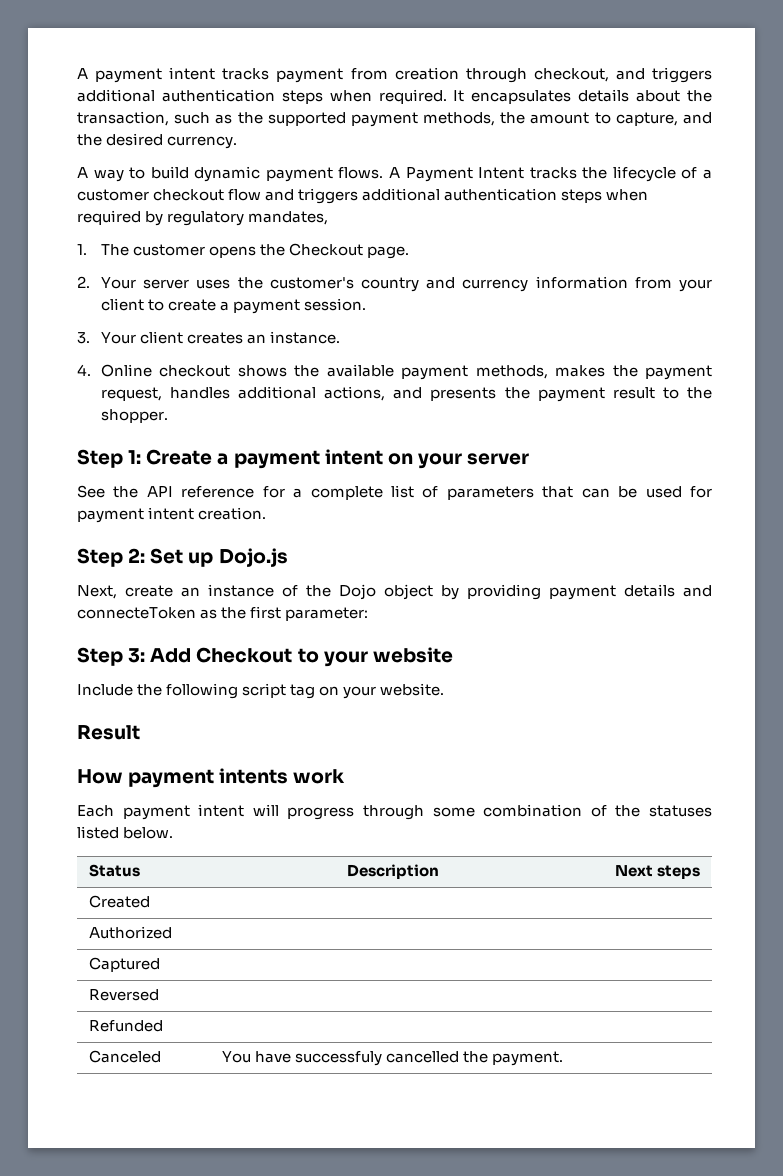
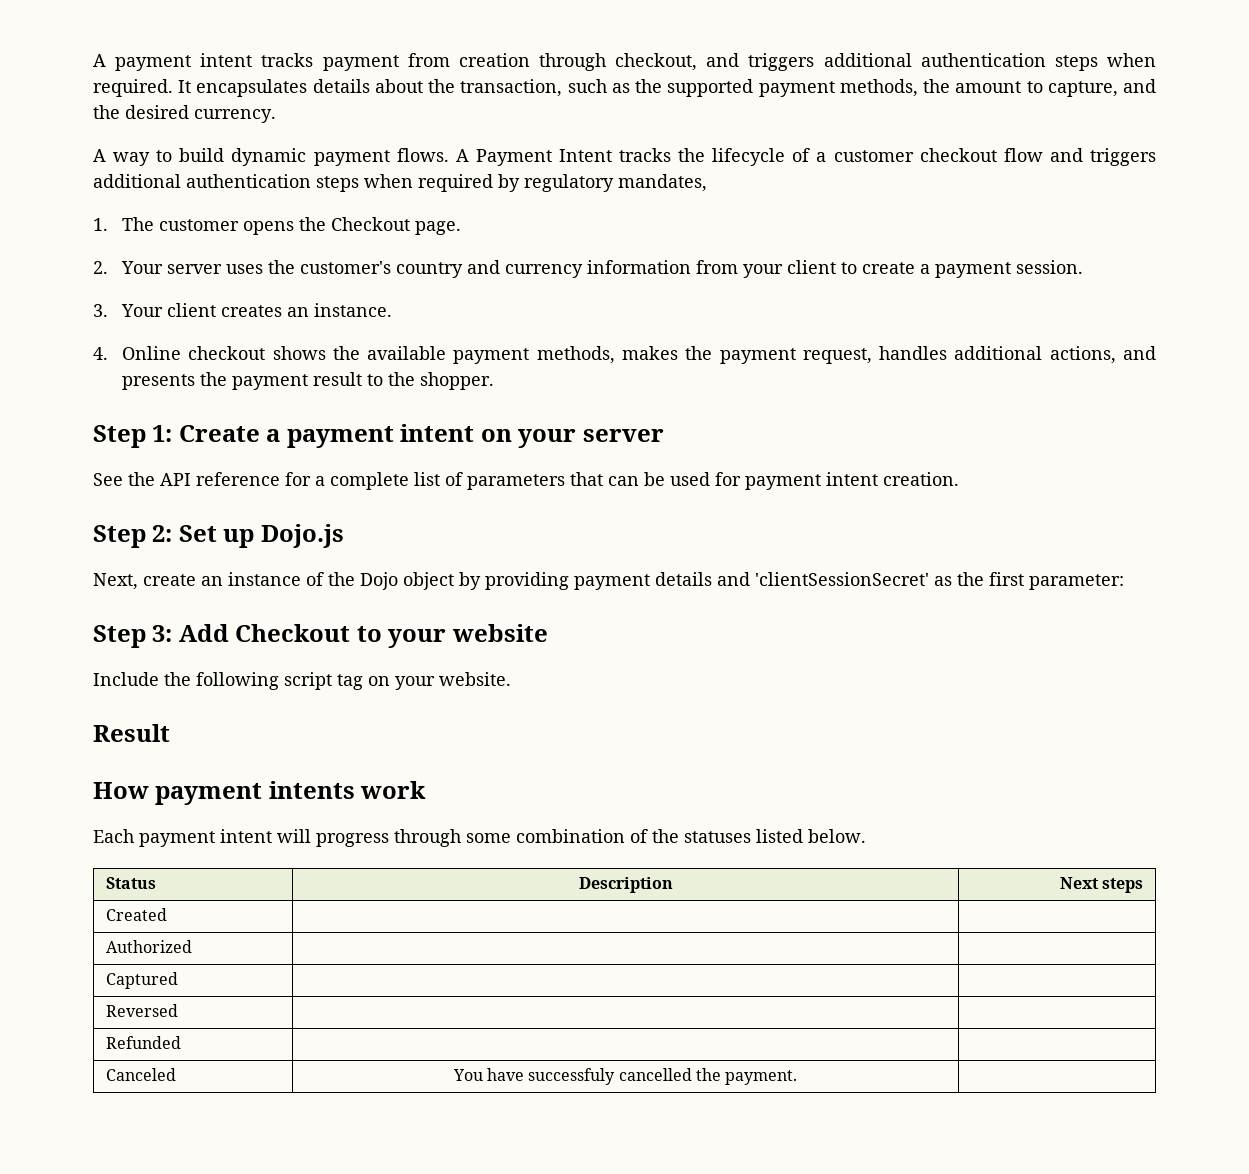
[77,607,196,619] connecteToken -> [755,572,929,586] 'clientSessionSecret'

